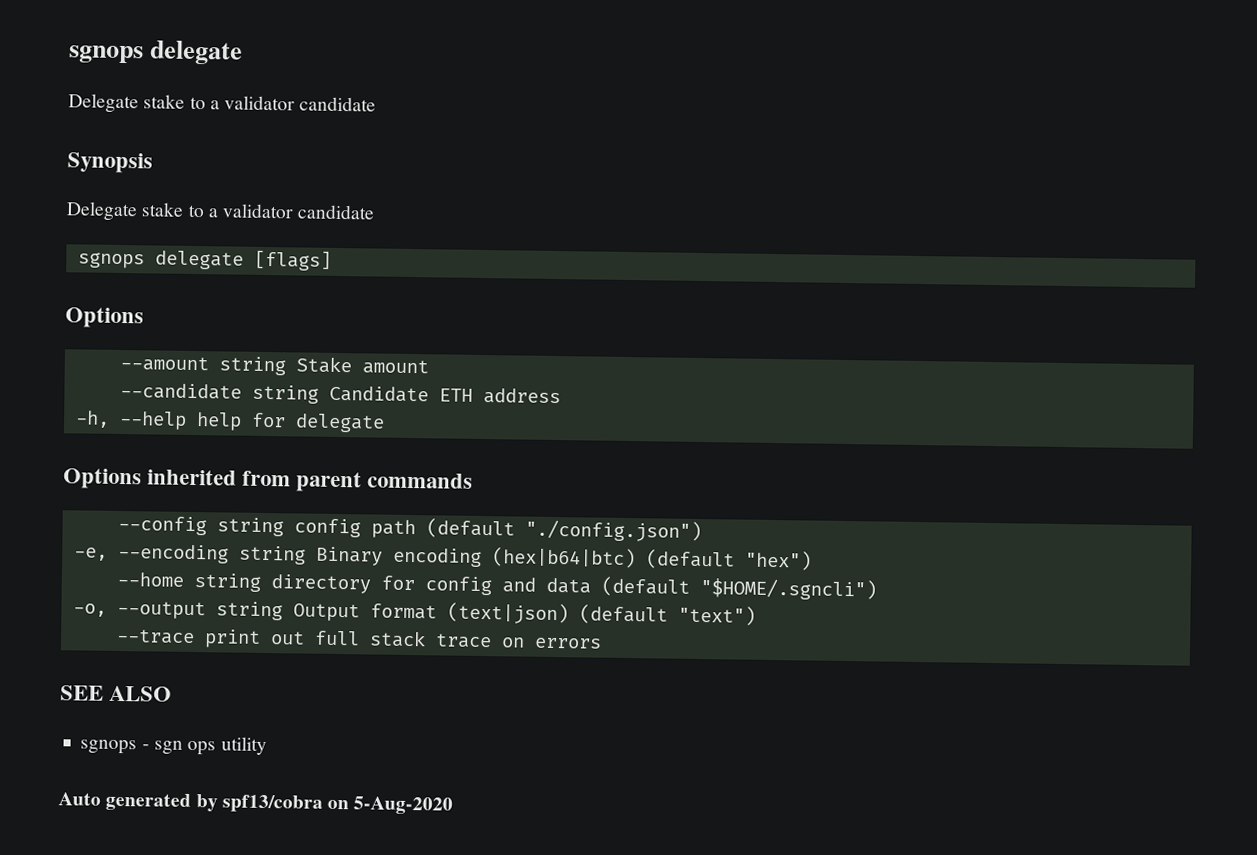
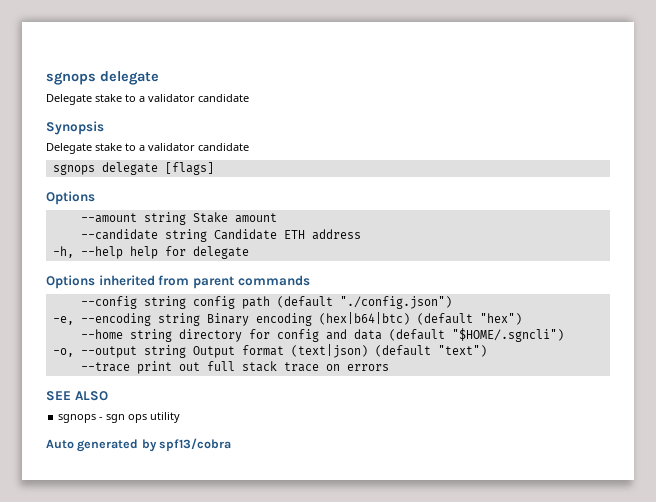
[327,796,454,815] on 5-Aug-2020 -> (232, 444) none

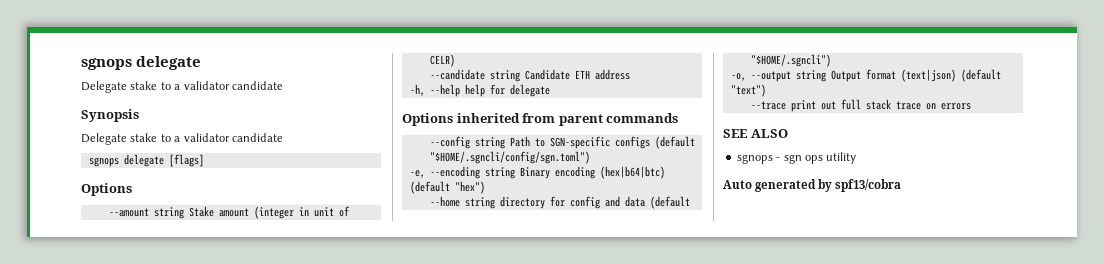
(277, 218) none -> [253,206,350,219] [429,54,455,67] (integer in unit of CELR)
[192,296,452,309] config path (default "./config.json") -> [509,136,695,149] [429,151,590,164] Path to SGN-specific configs (default "$HOME/.sgncli/config/sgn.toml")

